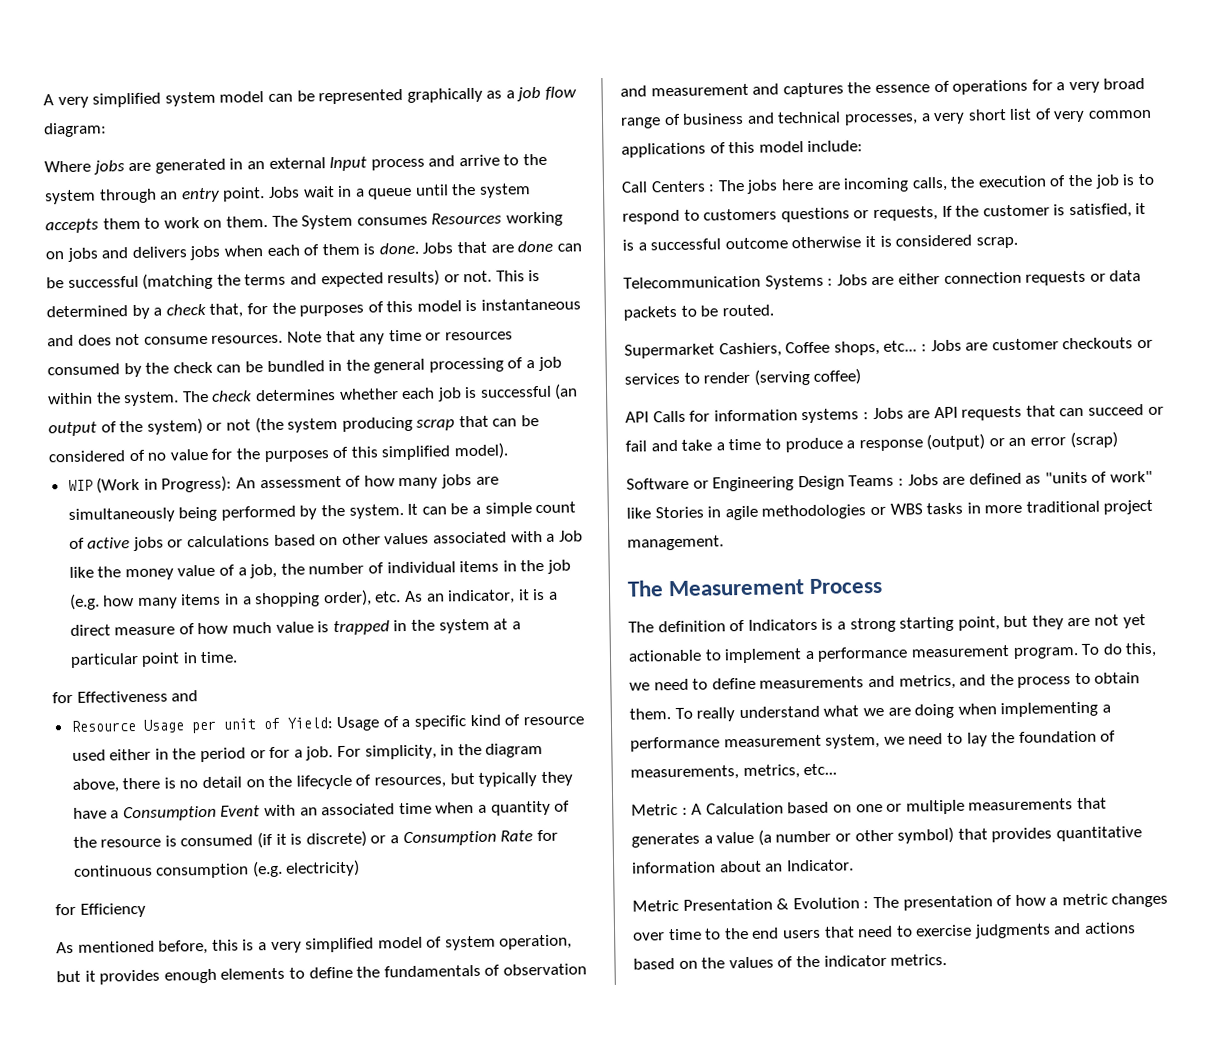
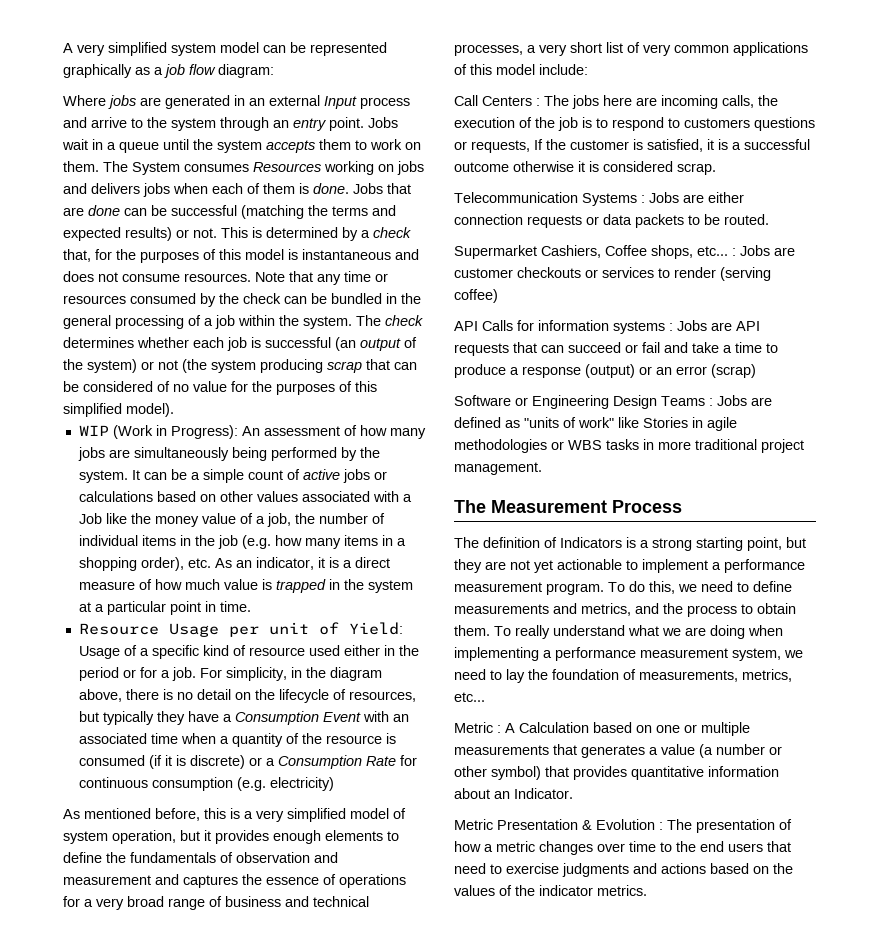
[52,690,199,704] // for Effectiveness and -> (251, 606) none
[55,902,146,918] // for Efficiency -> (334, 784) none

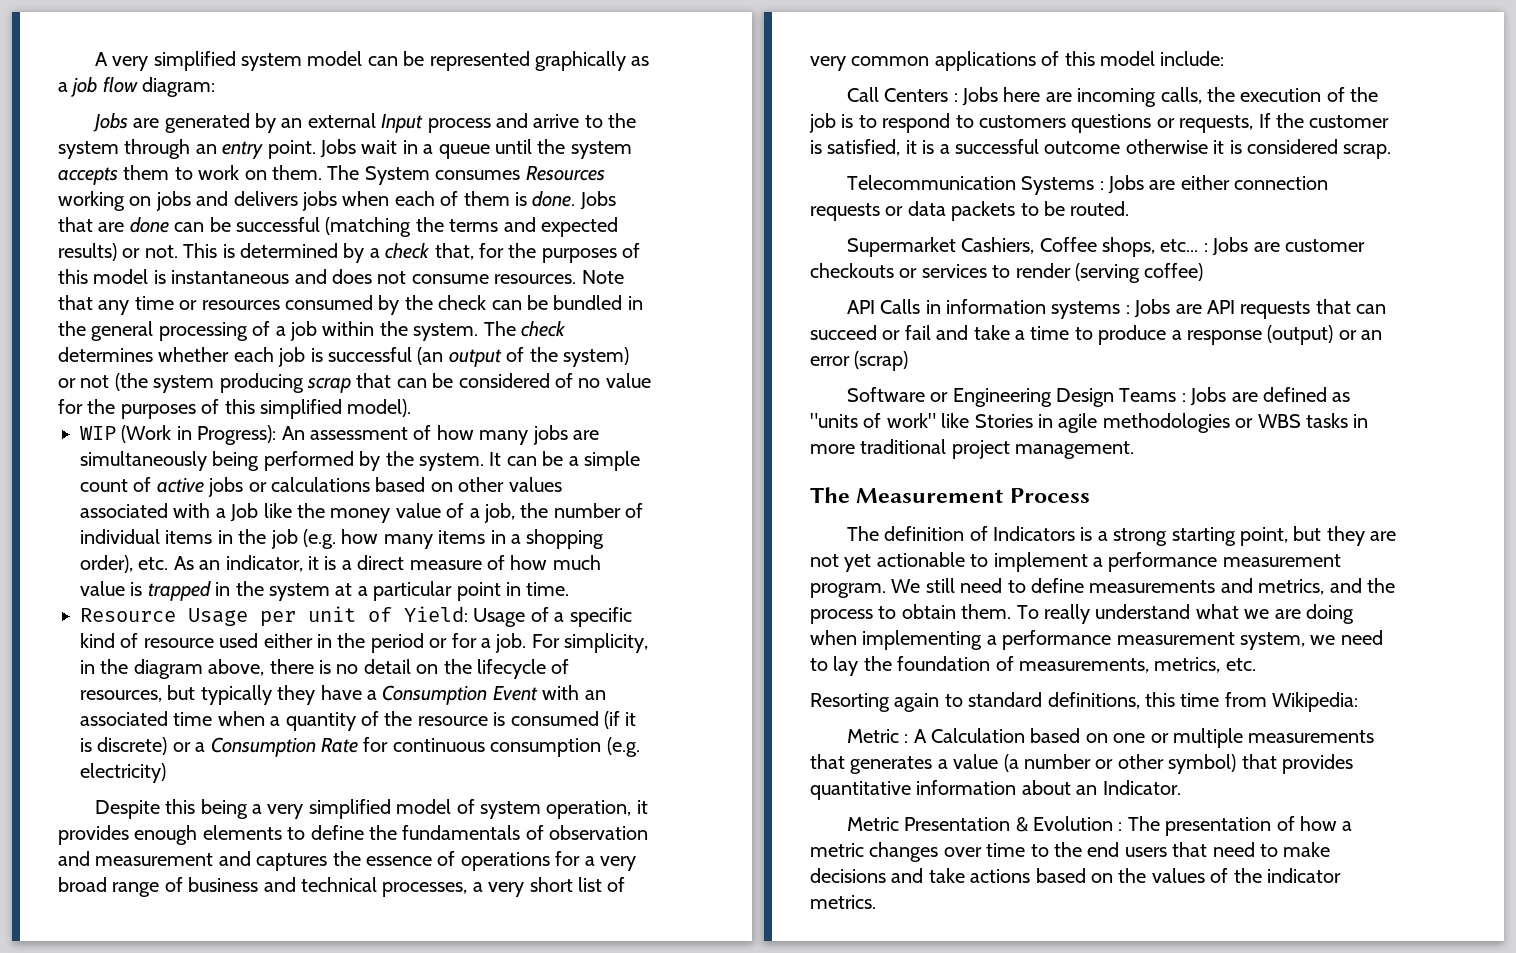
[63,95,136,109] Where jobs -> [92,113,128,132] Jobs
[234,95,245,106] in -> [254,113,276,133] by
[63,808,240,821] As mentioned before, this is -> [94,799,248,819] Despite this being
[180,830,200,841] but -> (632, 809) none
[544,95,599,109] The jobs -> [961,87,998,106] Jobs
[517,320,534,331] for -> [925,300,941,314] in
[608,581,697,594] To do this, we -> [891,578,955,593] We still
[454,692,485,702] etc... -> [1225,658,1256,671] [810,692,1359,712] etc. // Resorting again to standard definitions, this time from Wikipedia:
[506,863,657,877] exercise judgments and -> [1283,842,1331,857] [810,868,965,883] make decisions and take

